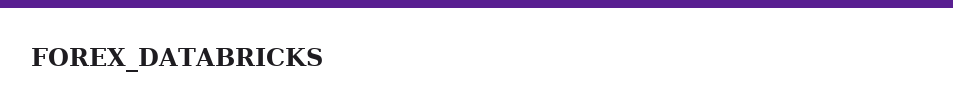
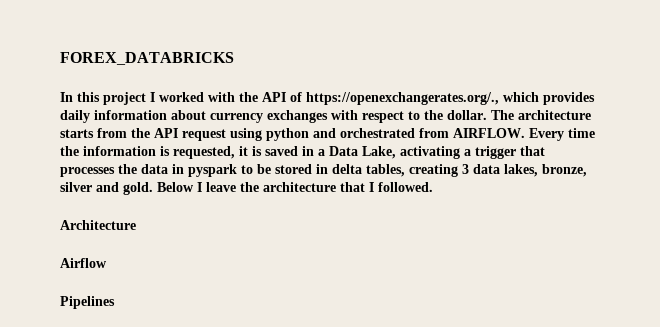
(323, 60) none -> [60,92,595,105] [60,110,591,123] [60,128,595,141] [60,146,545,159] [60,164,587,177] [60,182,433,195] [60,220,136,230] [60,258,107,268] [60,296,115,309] // In this project I worked with the API of https://openexchangerates.org/., which provides daily information about currency exchanges with respect to the dollar. The architecture starts from the API request using python and orchestrated from AIRFLOW. Every time the information is requested, it is saved in a Data Lake, activating a trigger that processes the data in pyspark to be stored in delta tables, creating 3 data lakes, bronze, silver and gold. Below I leave the architecture that I followed. // Architecture // Airflow // Pipelines

